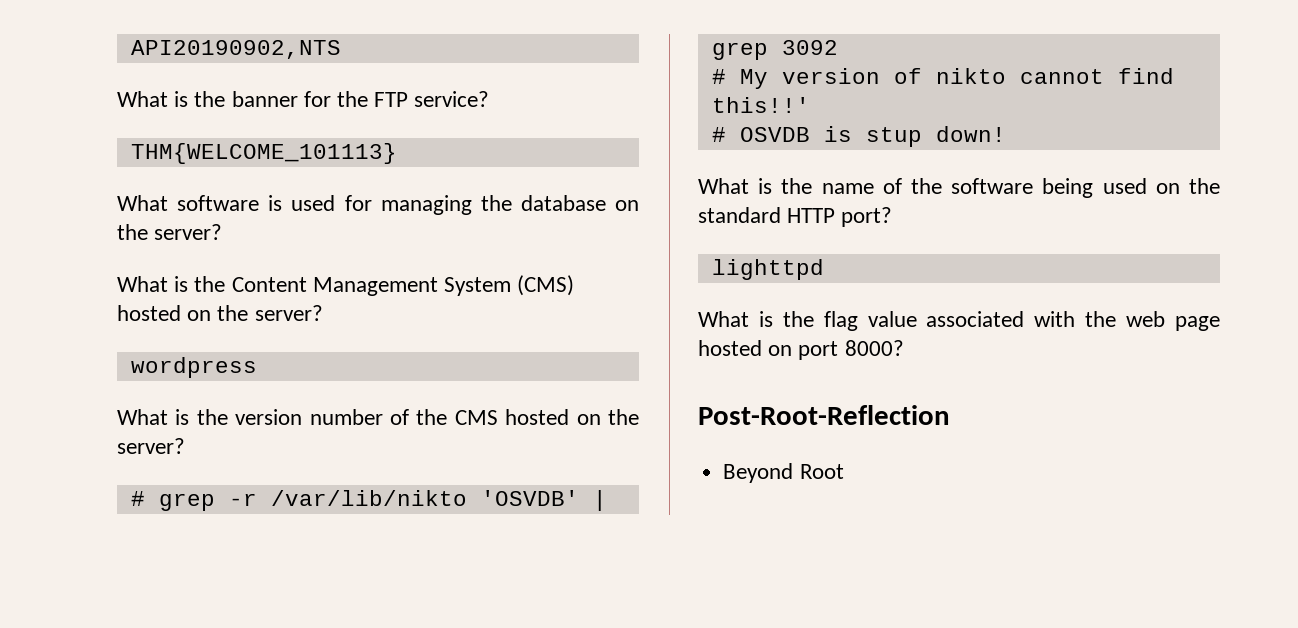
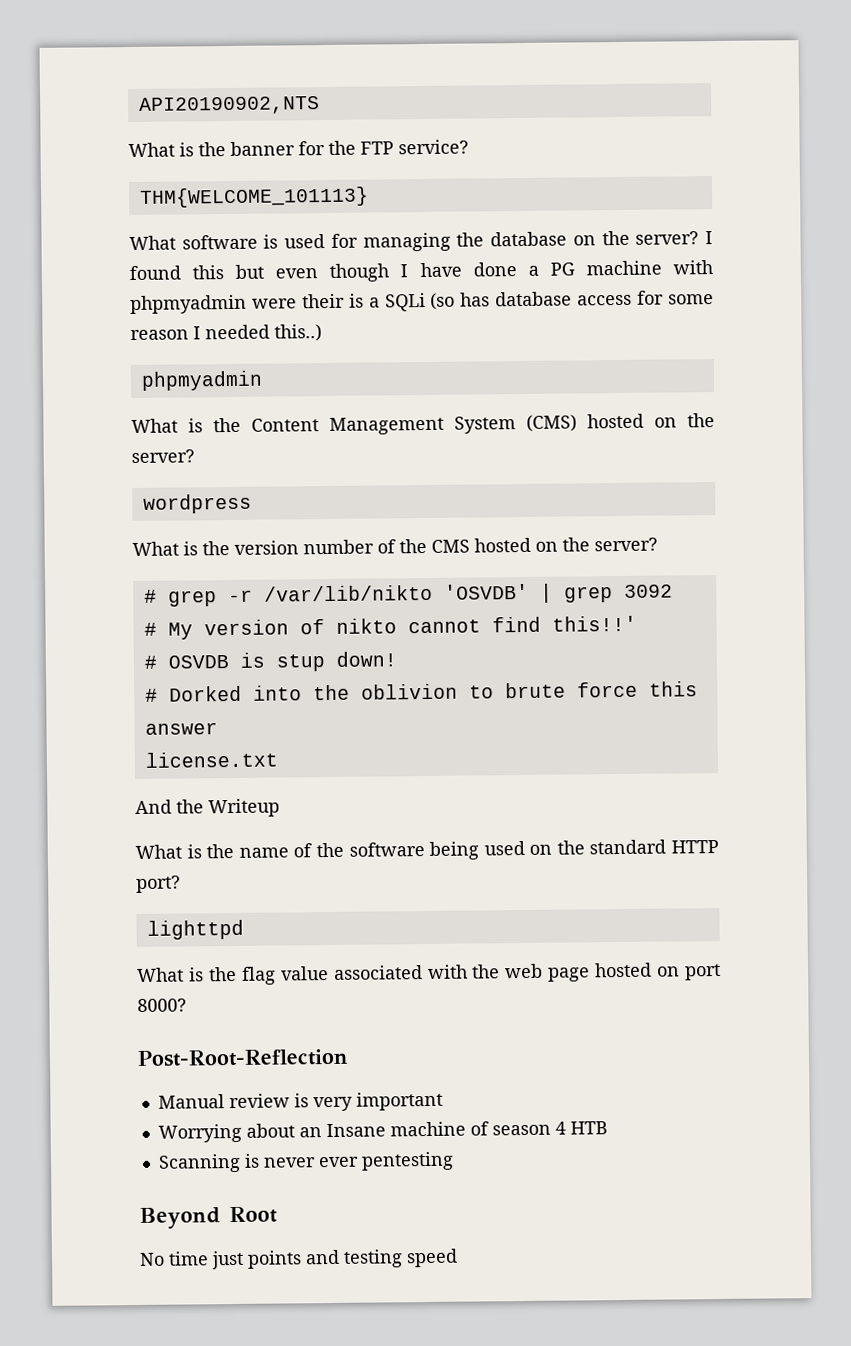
(223, 232) none -> [705,231,714,245] [129,260,713,282] [130,290,715,315] [130,324,322,342] [140,370,263,391] I found this but even though I have done a PG machine with phpmyadmin were their is a SQLi (so has database access for some reason I needed this..) // phpmyadmin
(1006, 134) none -> [144,681,698,702] [144,722,218,735] [144,751,278,768] [135,798,280,818] // # Dorked into the oblivion to brute force this answer // license.txt // And the Writeup
[723,463,844,483] Beyond Root -> [157,1091,443,1112] [157,1121,608,1143] [157,1151,454,1173] [139,1206,278,1229] [139,1248,458,1270] Manual review is very important // Worrying about an Insane machine of season 4 HTB // Scanning is never ever pentesting // Beyond Root // No time just points and testing speed

